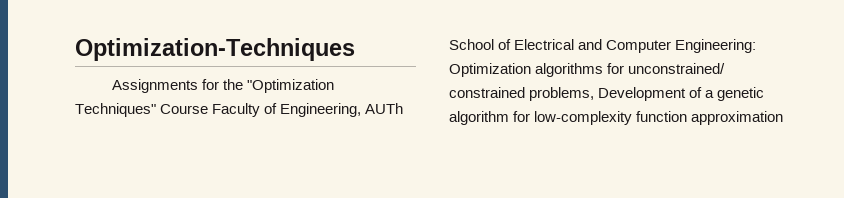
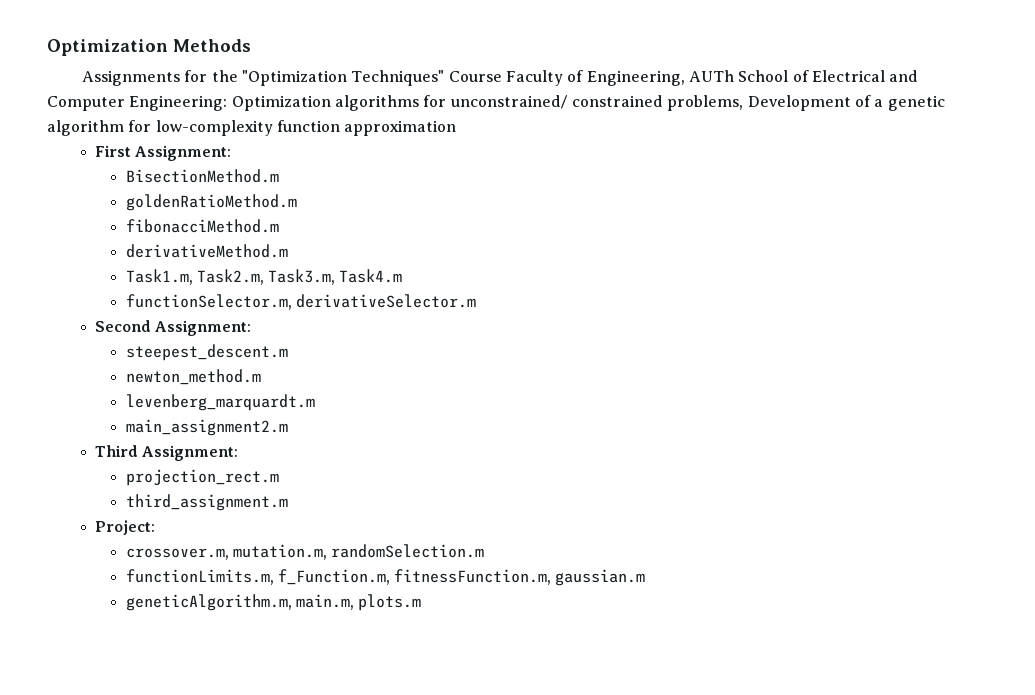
[75,38,355,61] Optimization-Techniques -> [47,39,251,56] Optimization Methods
(784, 118) none -> [95,145,232,161] [125,169,279,183] [125,194,297,211] [125,219,279,233] [125,244,288,258] [125,269,403,285] [125,294,476,310] [95,320,252,336] [125,344,288,361] [125,369,261,385] [125,394,315,411] [125,419,288,436] [95,445,239,461] [125,469,279,486] [125,494,288,511] [95,520,156,535] [125,544,485,560] [125,569,646,586] [125,594,422,611] // First Assignment: // BisectionMethod.m // goldenRatioMethod.m // fibonacciMethod.m // derivativeMethod.m // Task1.m, Task2.m, Task3.m, Task4.m // functionSelector.m, derivativeSelector.m // Second Assignment: // steepest_descent.m // newton_method.m // levenberg_marquardt.m // main_assignment2.m // Third Assignment: // projection_rect.m // third_assignment.m // Project: // crossover.m, mutation.m, randomSelection.m // functionLimits.m, f_Function.m, fitnessFunction.m, gaussian.m // geneticAlgorithm.m, main.m, plots.m

